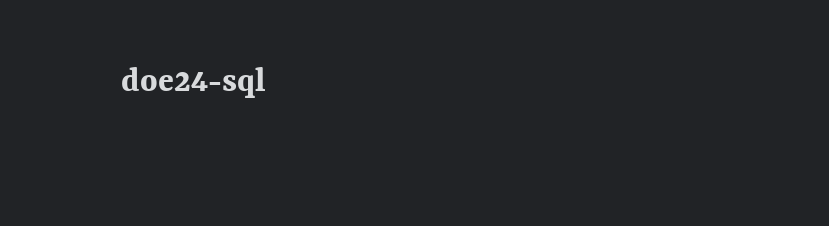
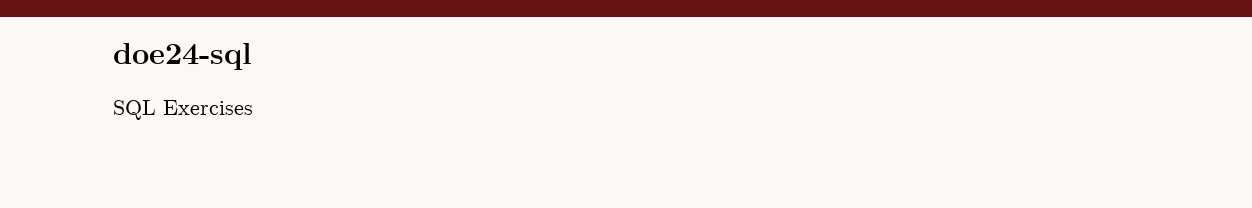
(266, 82) none -> [113,100,253,120] // SQL Exercises

